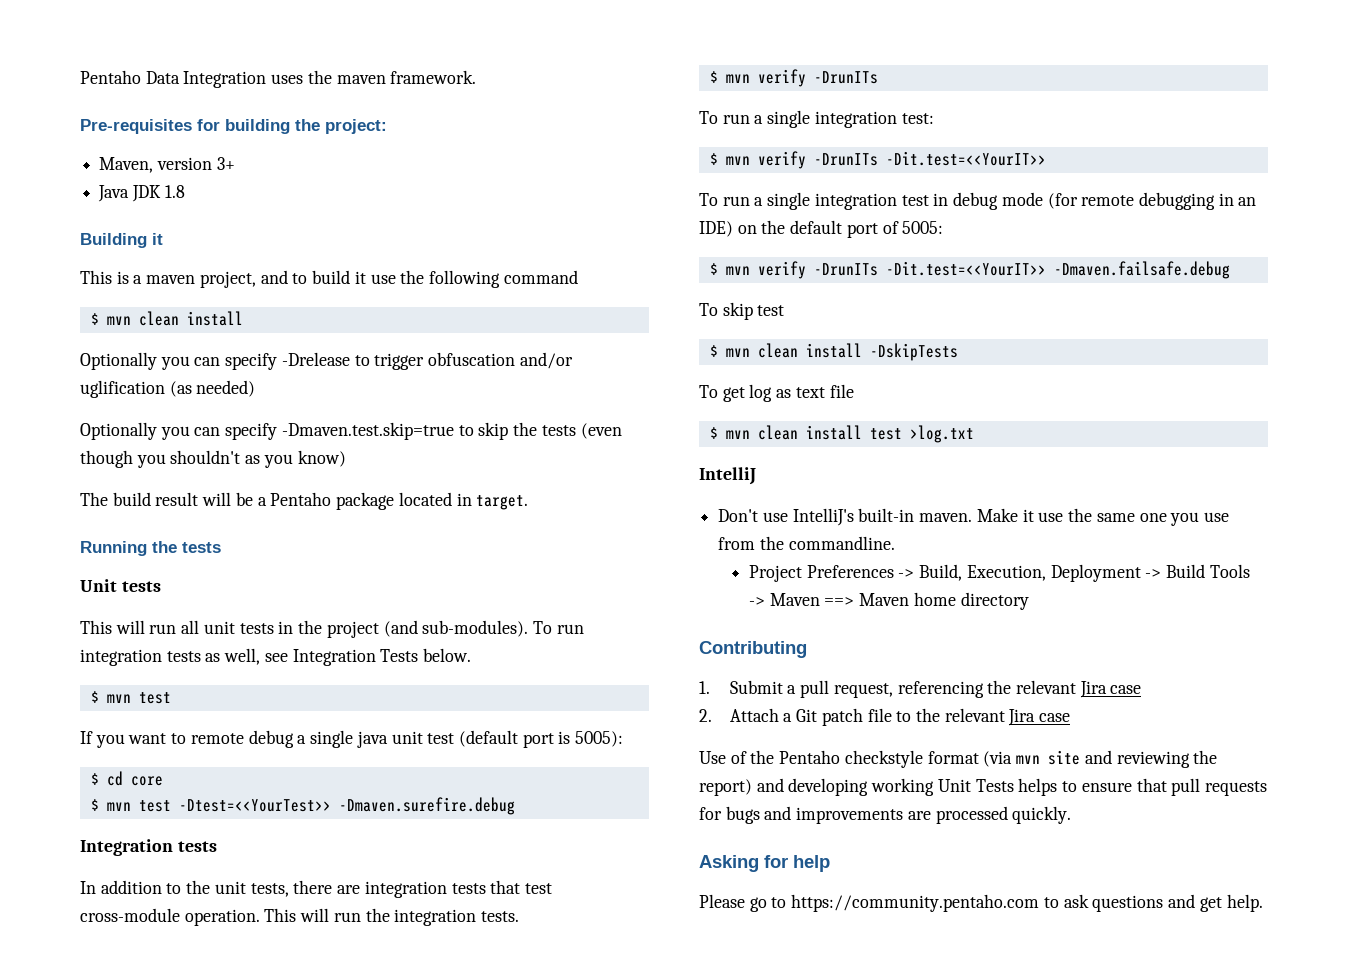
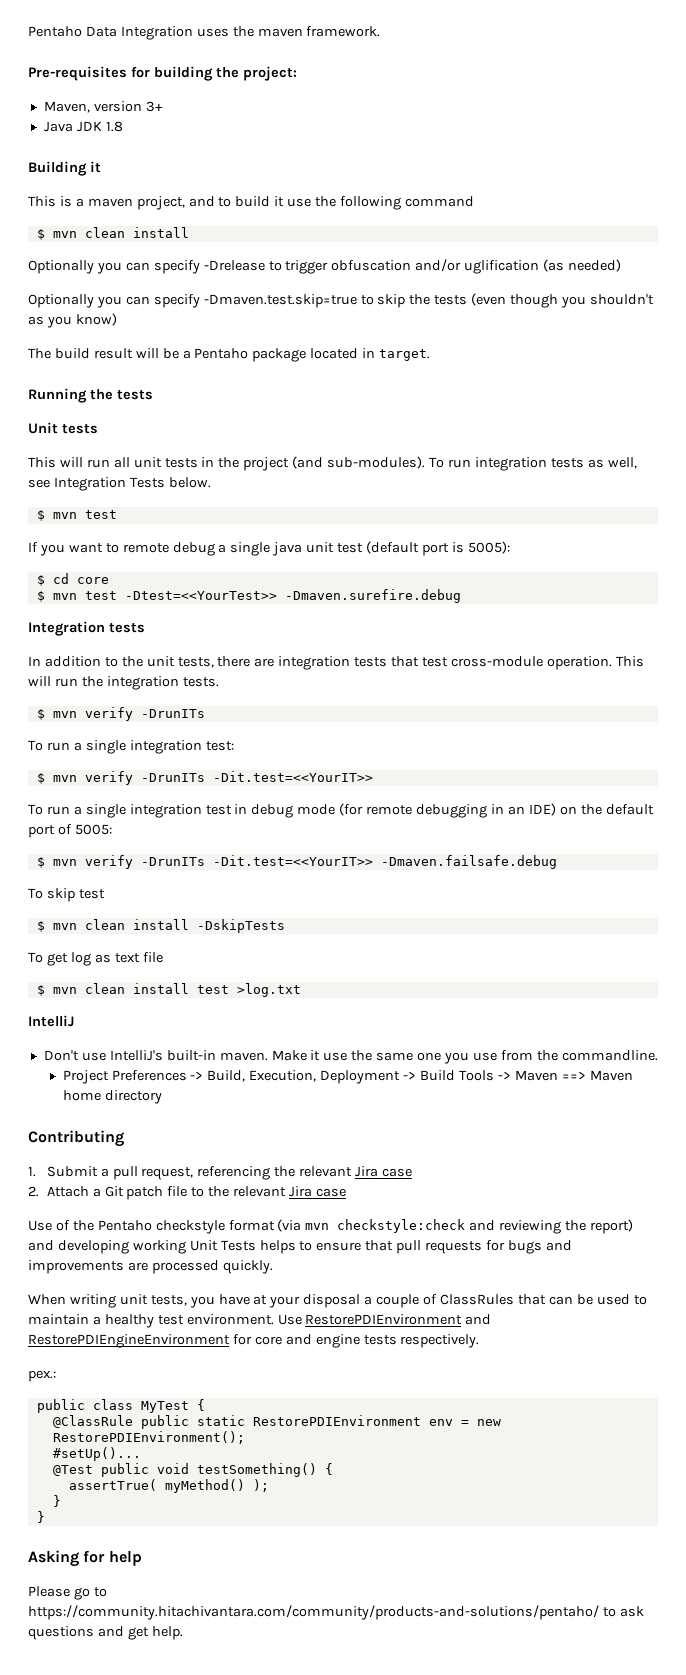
[1048,750,1081,765] site -> [337,1219,466,1233] checkstyle:check
(1072, 815) none -> [28,1294,647,1308] [28,1314,492,1328] [28,1334,480,1348] [28,1370,56,1382] [36,1399,205,1413] [52,1415,501,1429] [52,1431,245,1444] [52,1447,141,1461] [52,1463,333,1477] [68,1479,269,1493] [52,1495,61,1507] [36,1511,45,1523] // When writing unit tests, you have at your disposal a couple of ClassRules that can be used to maintain a healthy test environment. Use RestorePDIEnvironment and RestorePDIEngineEnvironment for core and engine tests respectively. // pex.: // public class MyTest { // @ClassRule public static RestorePDIEnvironment env = new RestorePDIEnvironment(); // #setUp()... // @Test public void testSomething() { // assertTrue( myMethod() ); // } // }
[791,894,1040,912] https://community.pentaho.com -> [28,1605,599,1620] https://community.hitachivantara.com/community/products-and-solutions/pentaho/

